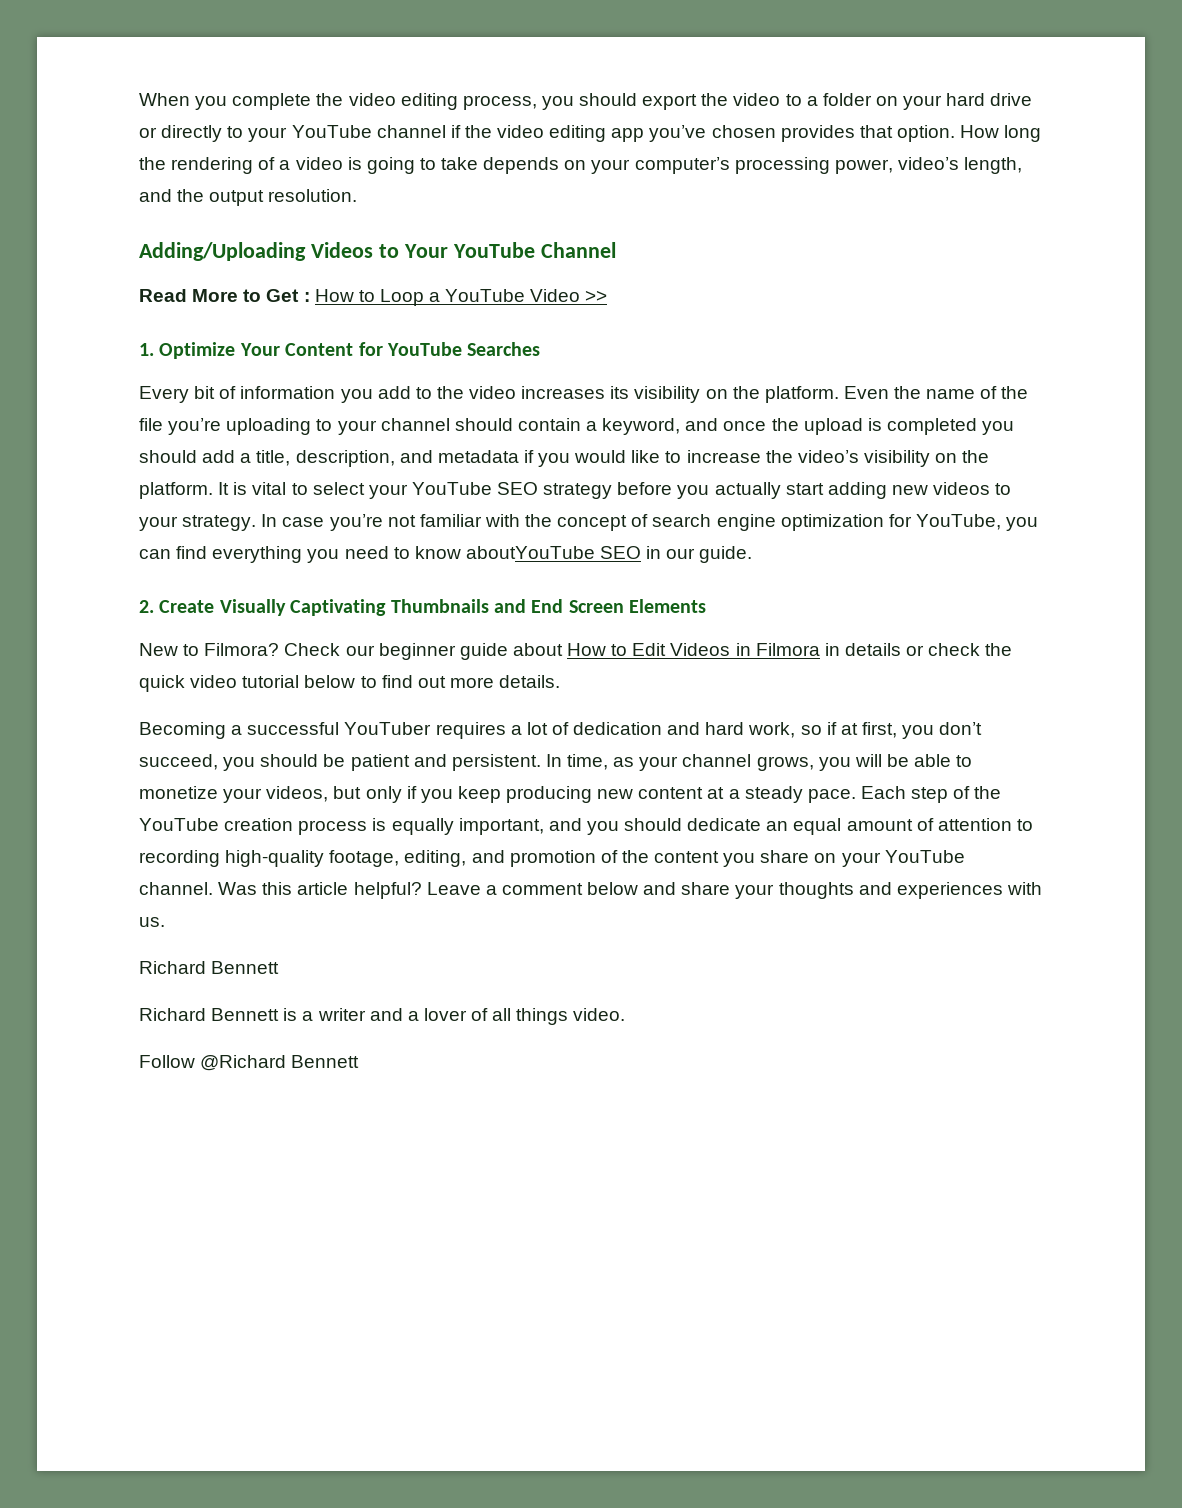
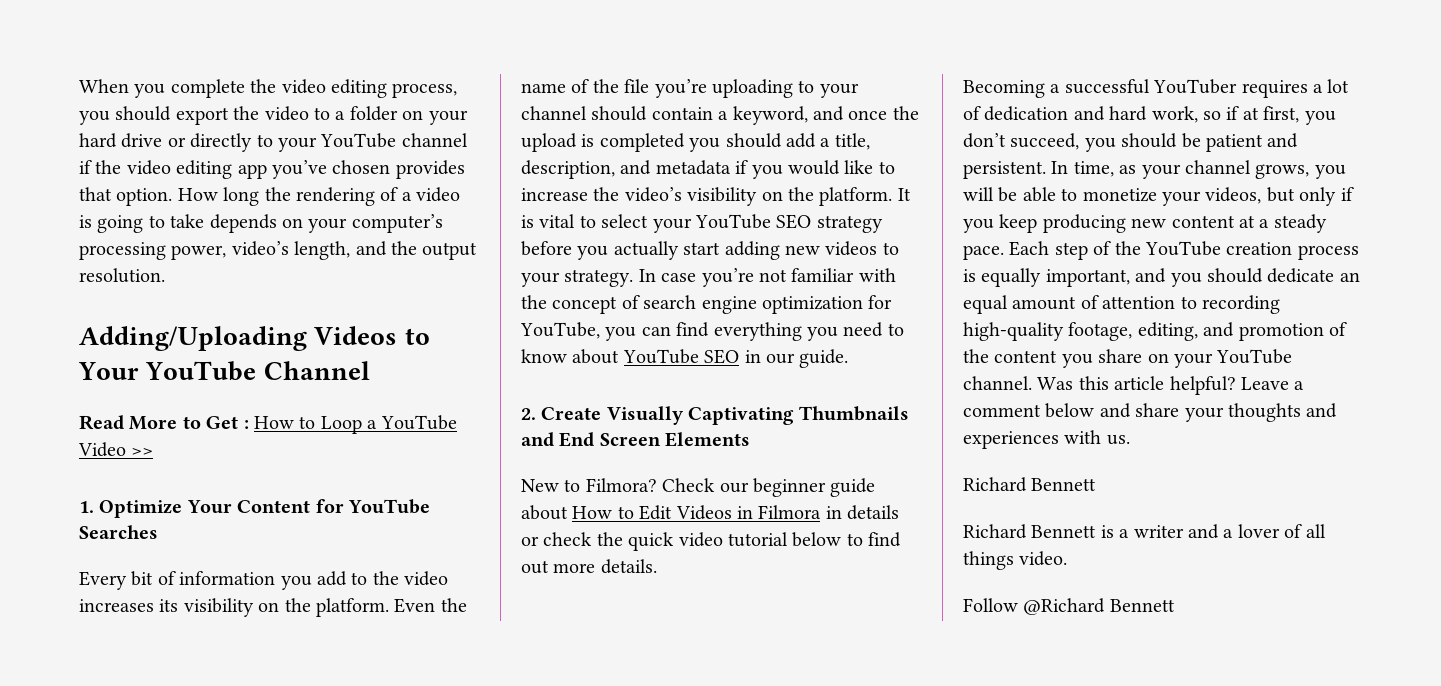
[465,546,595,559] aboutYouTube -> [572,349,699,364] about YouTube

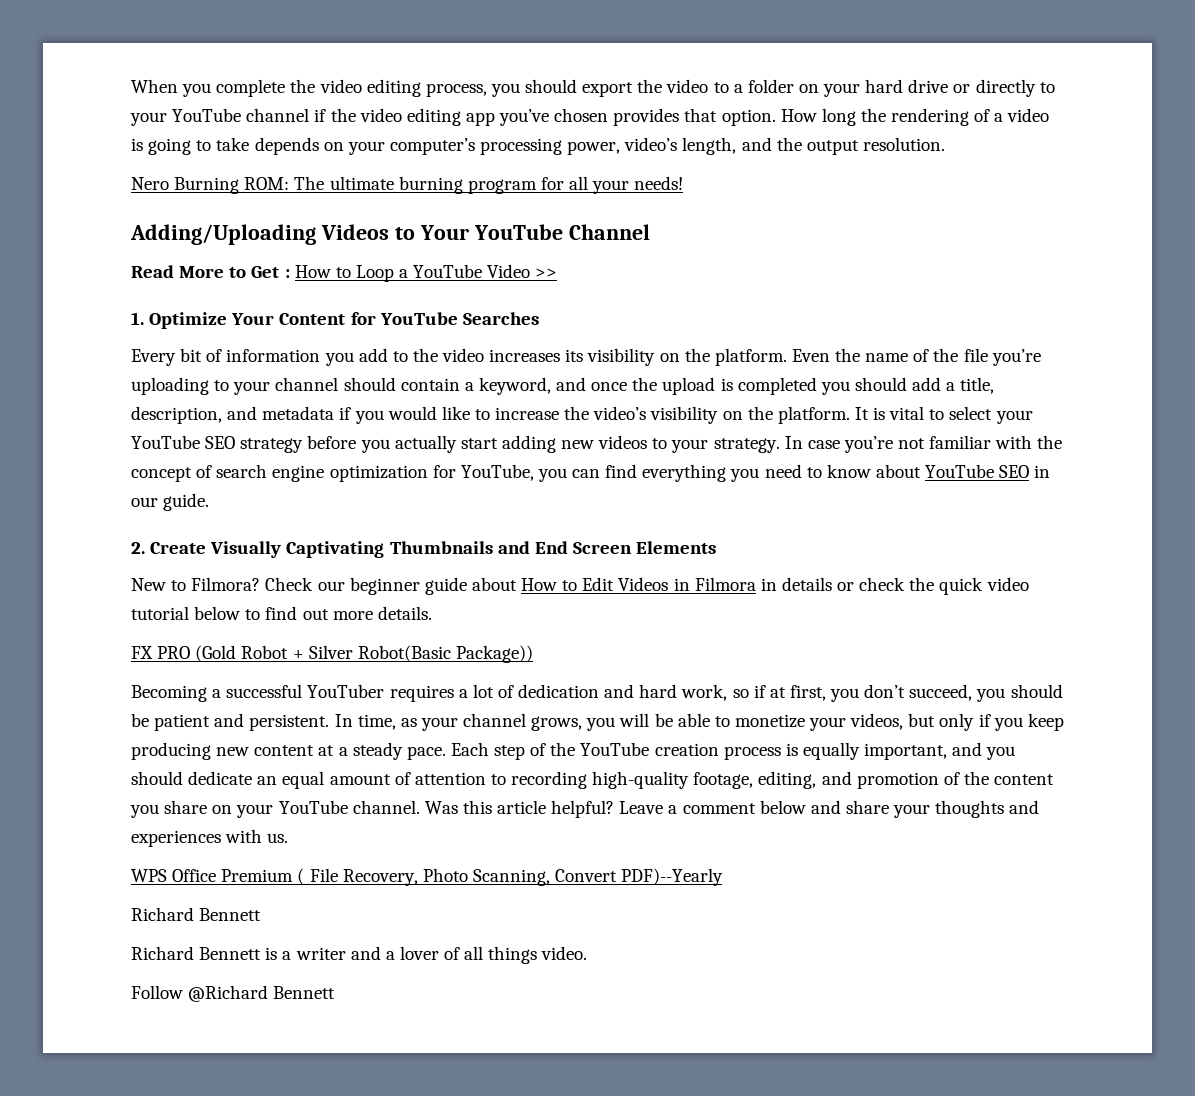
(165, 275) none -> [131,176,684,194] // Nero Burning ROM: The ultimate burning program for all your needs!
(657, 566) none -> [131,645,533,663] // FX PRO (Gold Robot + Silver Robot(Basic Package))
(1130, 440) none -> [131,868,724,886] // WPS Office Premium ( File Recovery, Photo Scanning, Convert PDF)--Yearly

